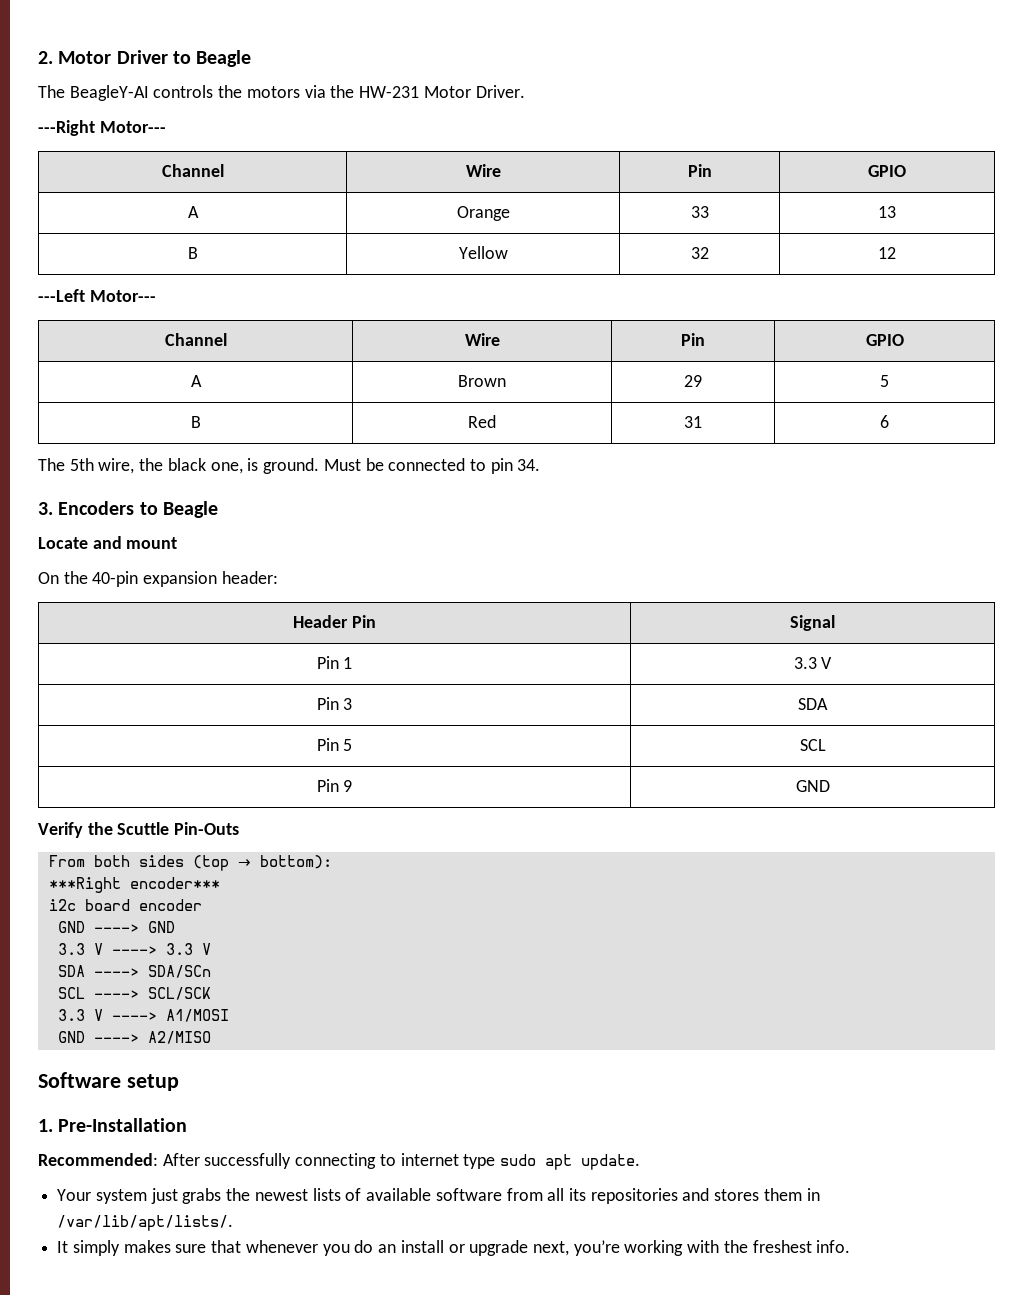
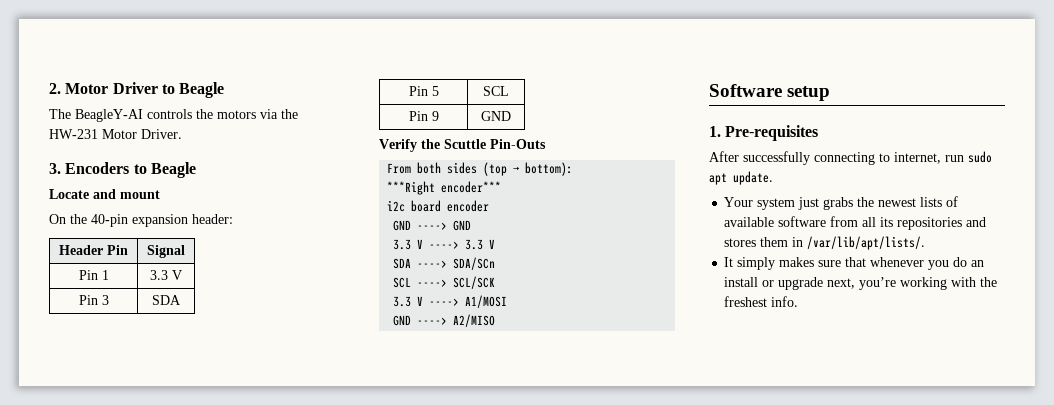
[38,120,166,136] [161,164,224,177] [465,164,501,177] [687,164,712,177] [868,165,906,177] [187,206,199,218] [456,206,510,221] [690,206,709,218] [878,206,896,218] [187,247,198,259] [458,246,508,259] [690,247,709,259] [878,247,896,259] [38,289,156,302] [164,333,227,346] [464,333,500,346] [681,333,705,346] [865,334,904,346] [190,375,202,387] [458,375,506,387] [684,375,702,387] [880,375,889,387] [190,416,201,428] [468,415,496,428] [684,416,702,428] [880,415,889,428] [38,458,541,474] // ---Right Motor--- // Channel | Wire | Pin | GPIO // A | Orange | 33 | 13 // B | Yellow | 32 | 12 // ---Left Motor--- // Channel | Wire | Pin | GPIO // A | Brown | 29 | 5 // B | Red | 31 | 6 // The 5th wire, the black one, is ground. Must be connected to pin 34. -> (182, 134) none
[58,1118,188,1132] [38,1153,158,1166] Pre-Installation // Recommended: -> [725,125,819,141] Pre-requisites //
[400,1153,496,1169] internet type -> [894,152,964,164] internet, run

